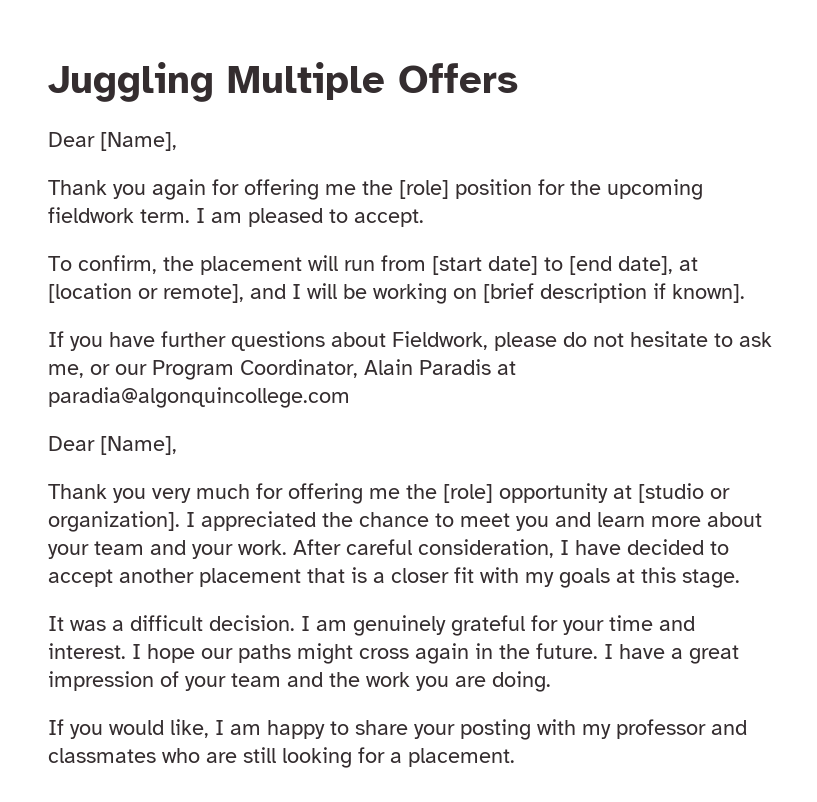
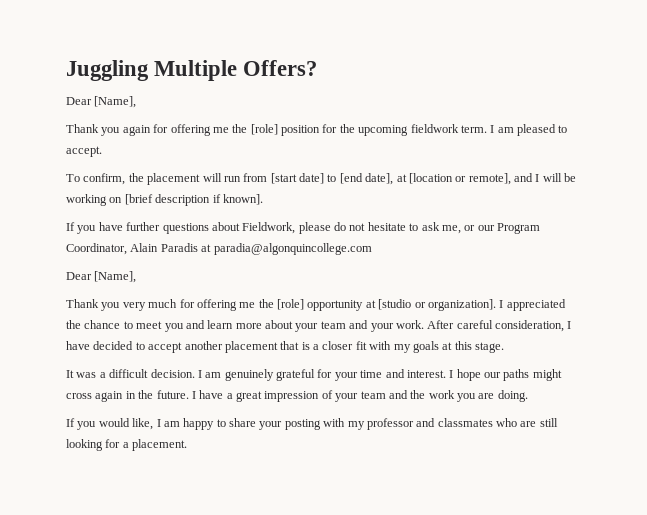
[398,63,518,93] Offers -> [243,60,318,76] Offers?

